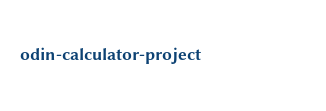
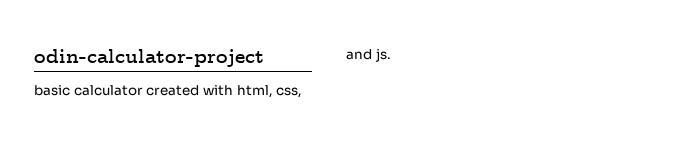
(201, 55) none -> [34,85,303,98] [346,48,391,62] // basic calculator created with html, css, and js.

